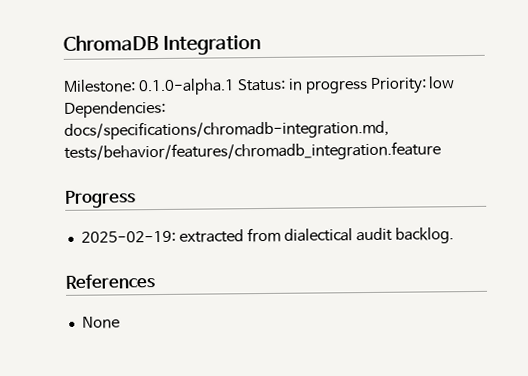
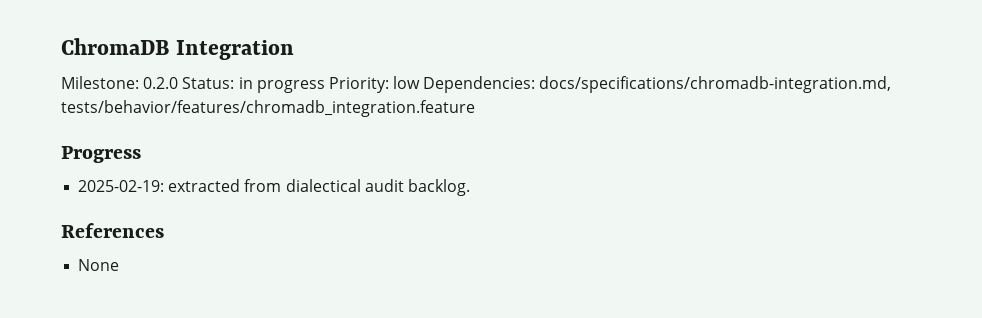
[137,78,235,96] 0.1.0-alpha.1 -> [143,77,179,89] 0.2.0

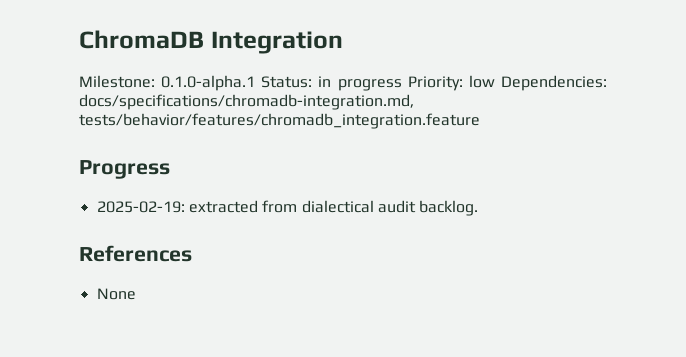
[143,77,179,89] 0.2.0 -> [161,75,256,91] 0.1.0-alpha.1

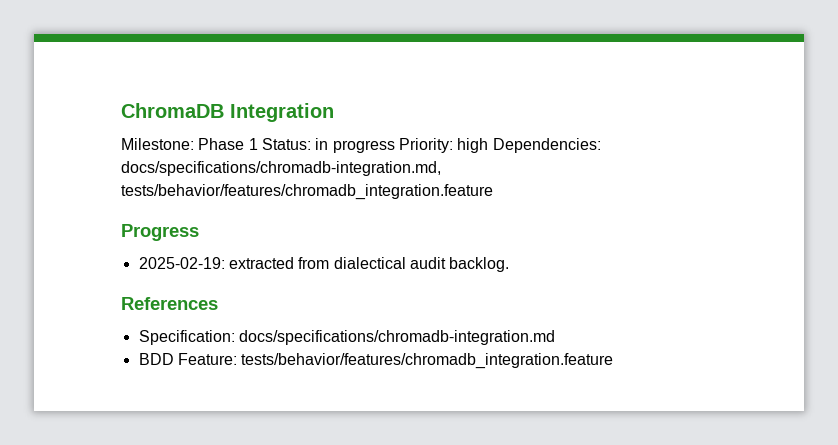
[161,75,256,91] 0.1.0-alpha.1 -> [198,138,258,150] Phase 1
[468,75,495,88] low -> [457,138,489,153] high
[96,288,136,300] // None -> [138,330,555,345] [138,353,614,369] // Specification: docs/specifications/chromadb-integration.md // BDD Feature: tests/behavior/features/chromadb_integration.feature

